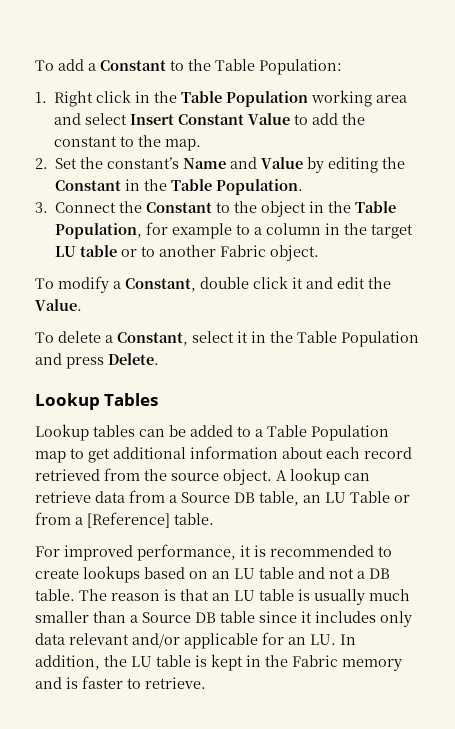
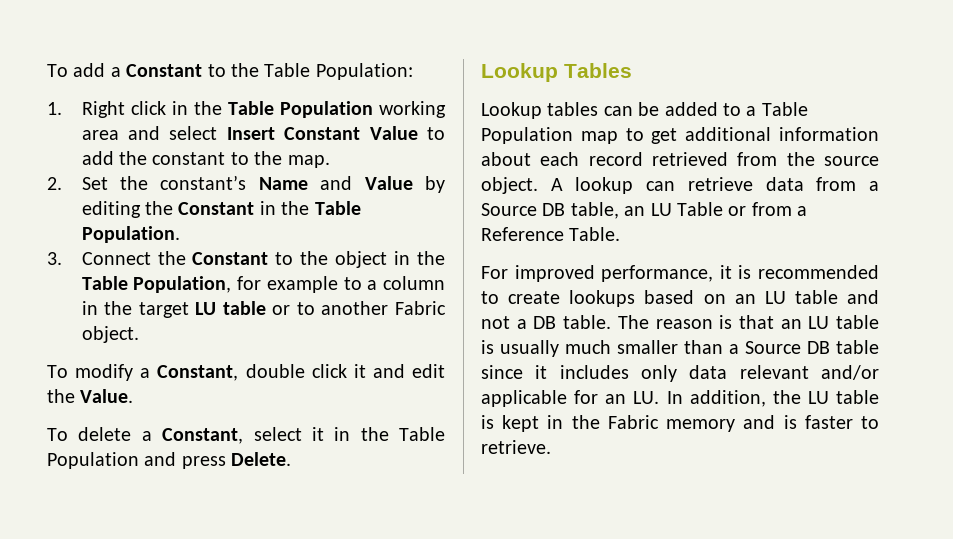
[87,512,214,528] [Reference] table. -> [481,227,621,241] Reference Table.

